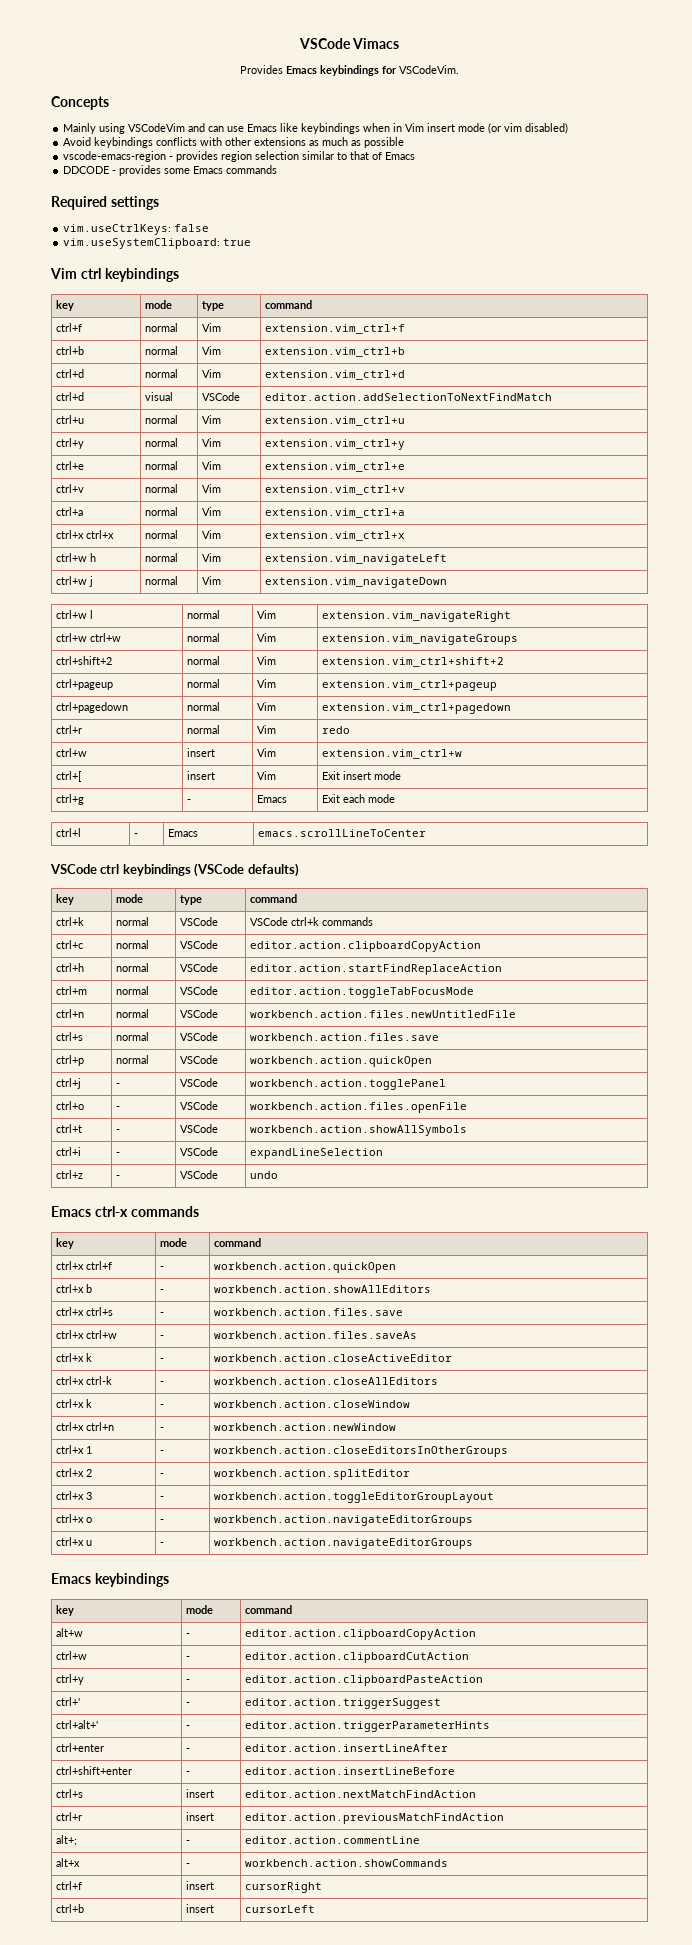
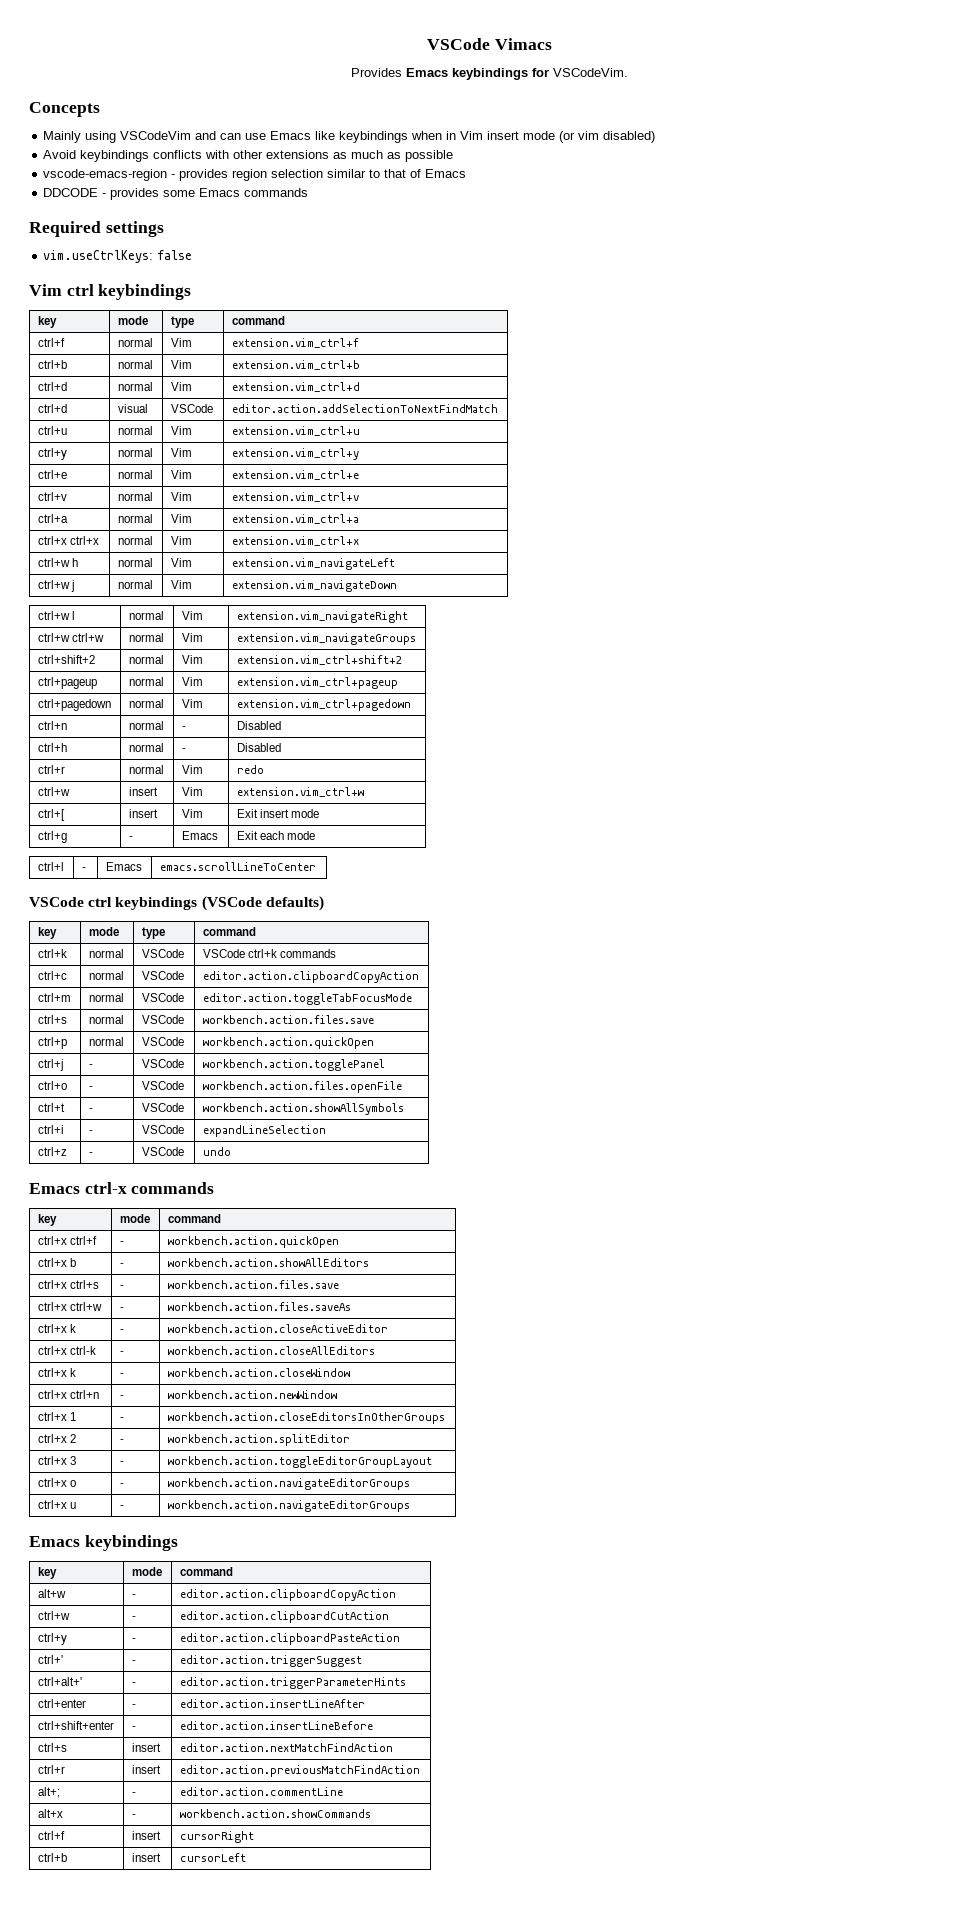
[63,238,252,249] // vim.useSystemClipboard: true -> (193, 255) none
(511, 708) none -> [37,721,67,730] [128,721,164,730] [181,726,186,730] [236,721,281,730] [37,743,67,752] [128,743,164,752] [181,748,186,752] [236,743,281,752] // ctrl+n | normal | - | Disabled // ctrl+h | normal | - | Disabled
[55,963,84,972] [115,963,149,972] [179,963,218,972] [249,964,502,975] // ctrl+h | normal | VSCode | editor.action.startFindReplaceAction -> (419, 977) none
[55,1009,84,1018] [115,1009,149,1018] [179,1009,218,1018] [249,1010,516,1018] // ctrl+n | normal | VSCode | workbench.action.files.newUntitledFile -> (412, 999) none

